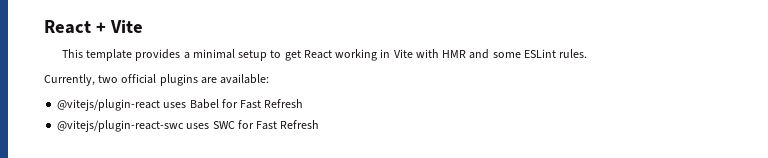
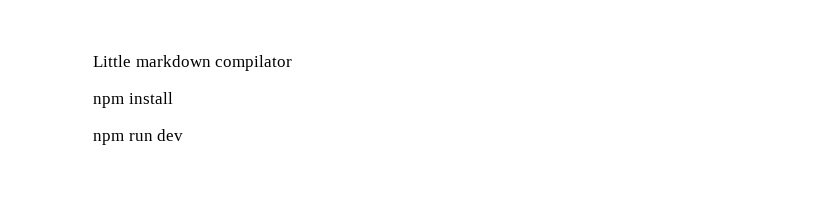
[44,20,143,34] [61,49,588,61] [44,74,270,86] [57,99,304,111] [57,120,320,132] React + Vite // This template provides a minimal setup to get React working in Vite with HMR and some ESLint rules. // Currently, two official plugins are available: // @vitejs/plugin-react uses Babel for Fast Refresh // @vitejs/plugin-react-swc uses SWC for Fast Refresh -> [93,55,293,71] [93,92,173,108] [93,129,184,145] Little markdown compilator // npm install // npm run dev

